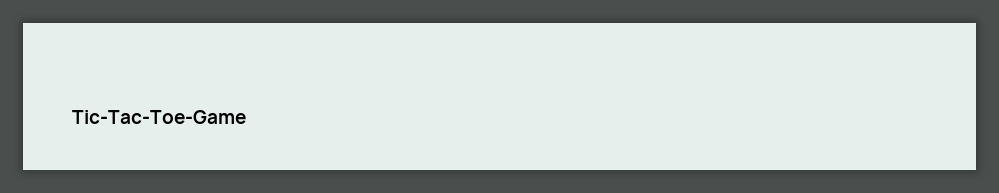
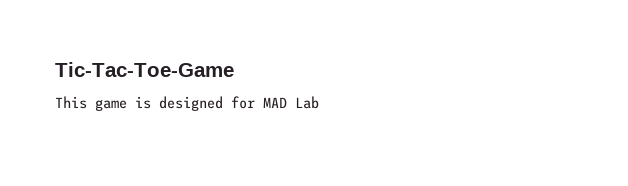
(246, 117) none -> [55,96,319,111] // This game is designed for MAD Lab

